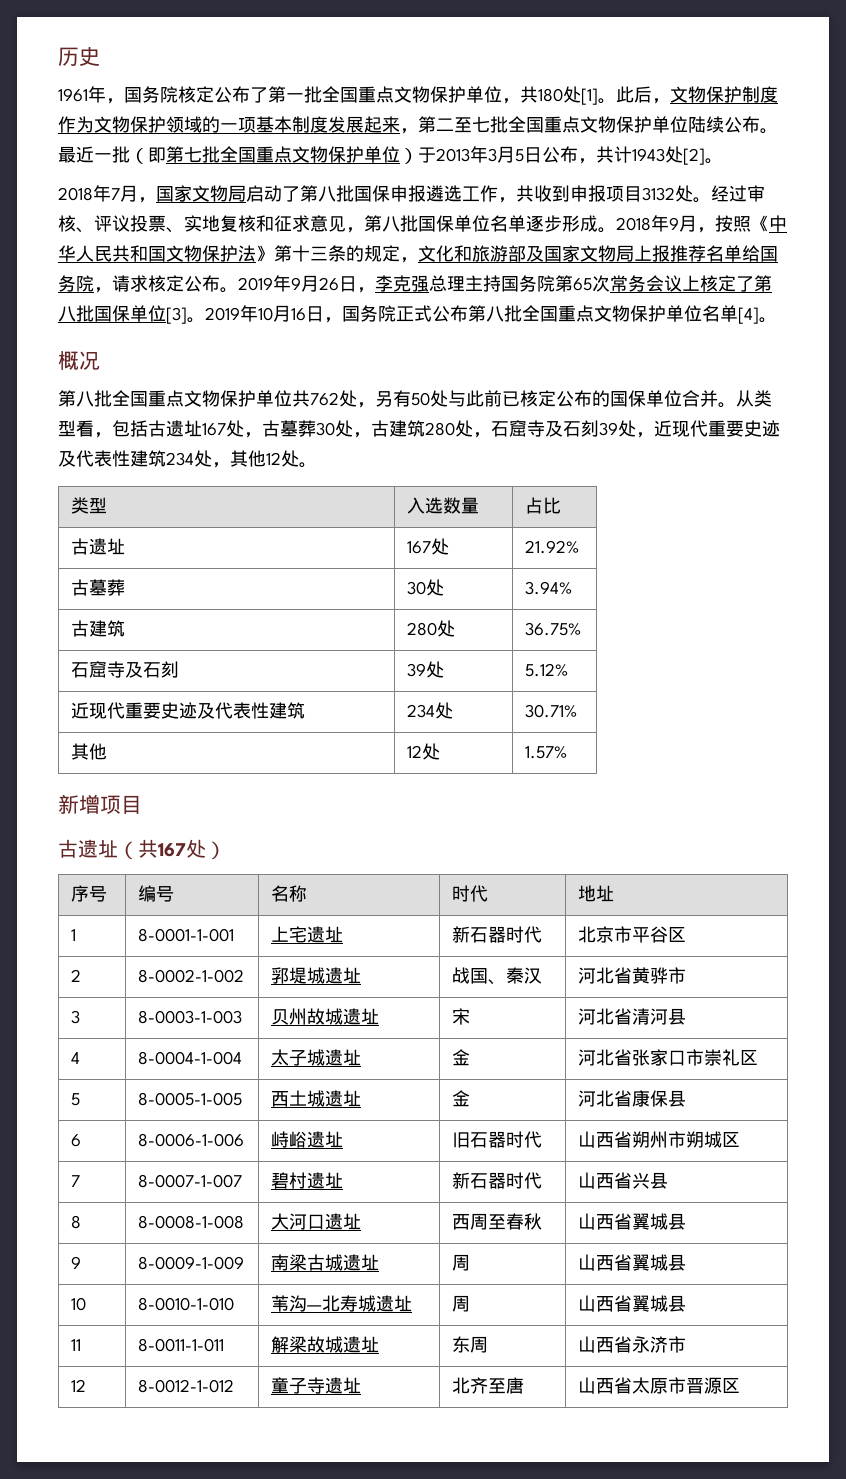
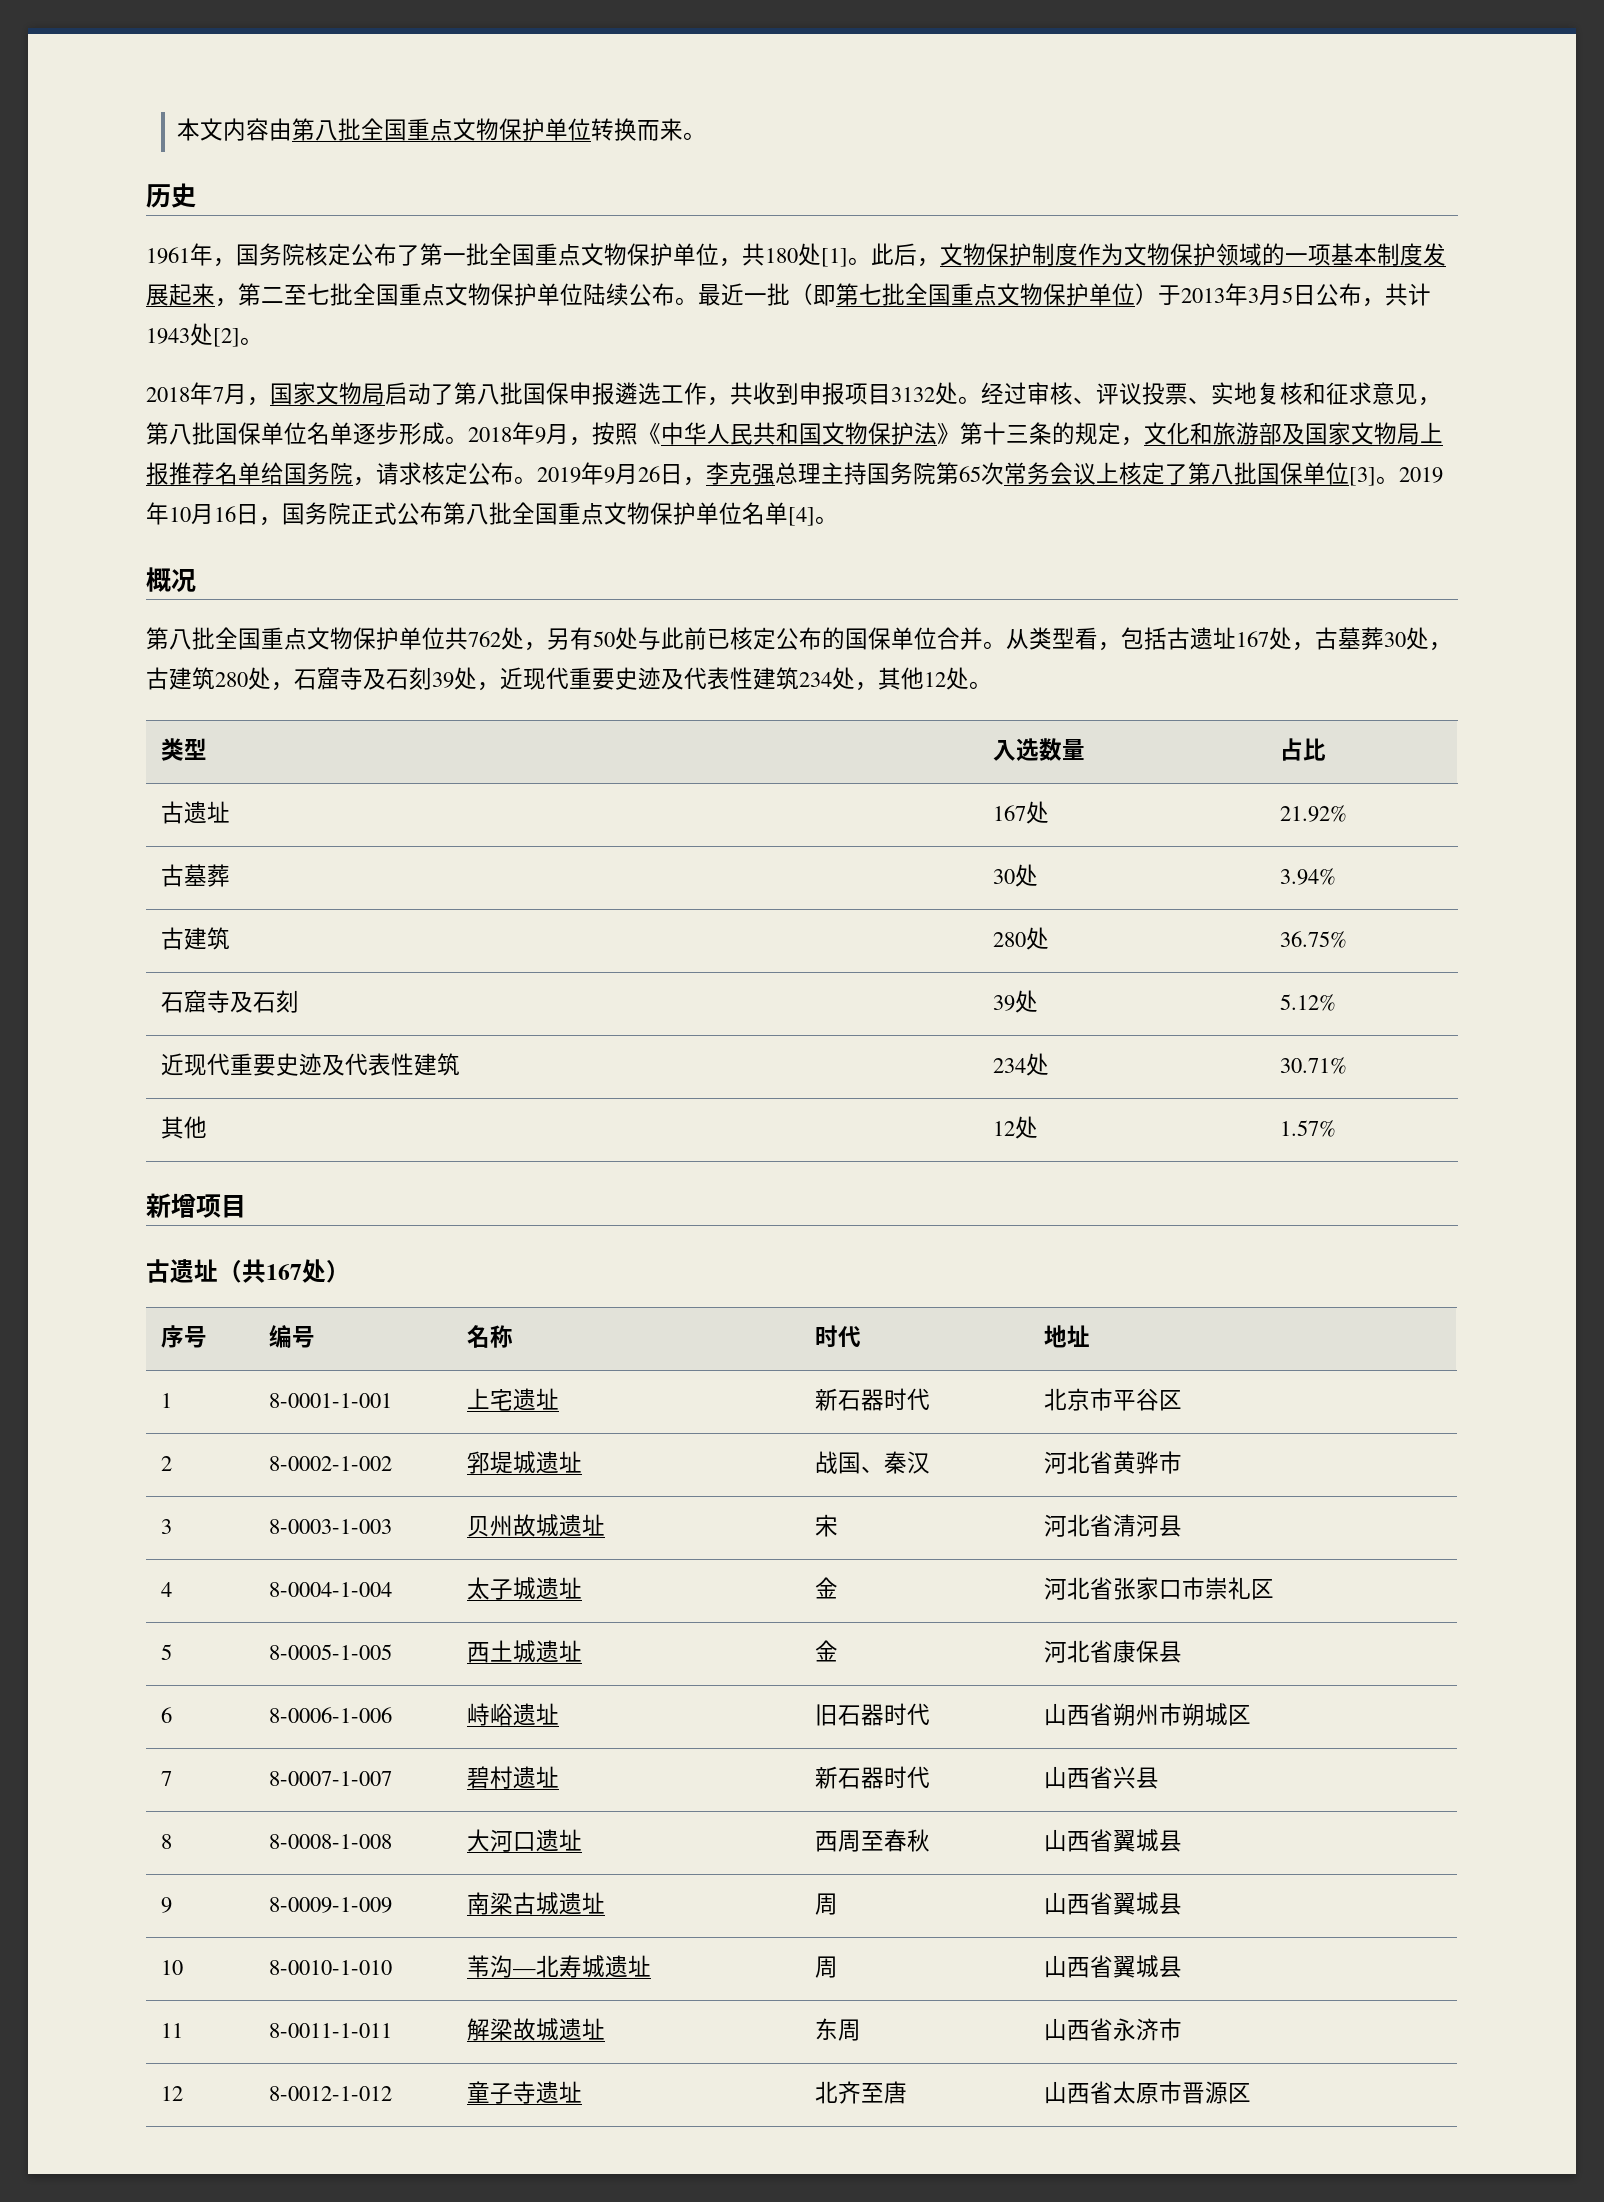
(58, 56) none -> [177,118,707,141] 本文内容由第八批全国重点文物保护单位转换而来。 //

